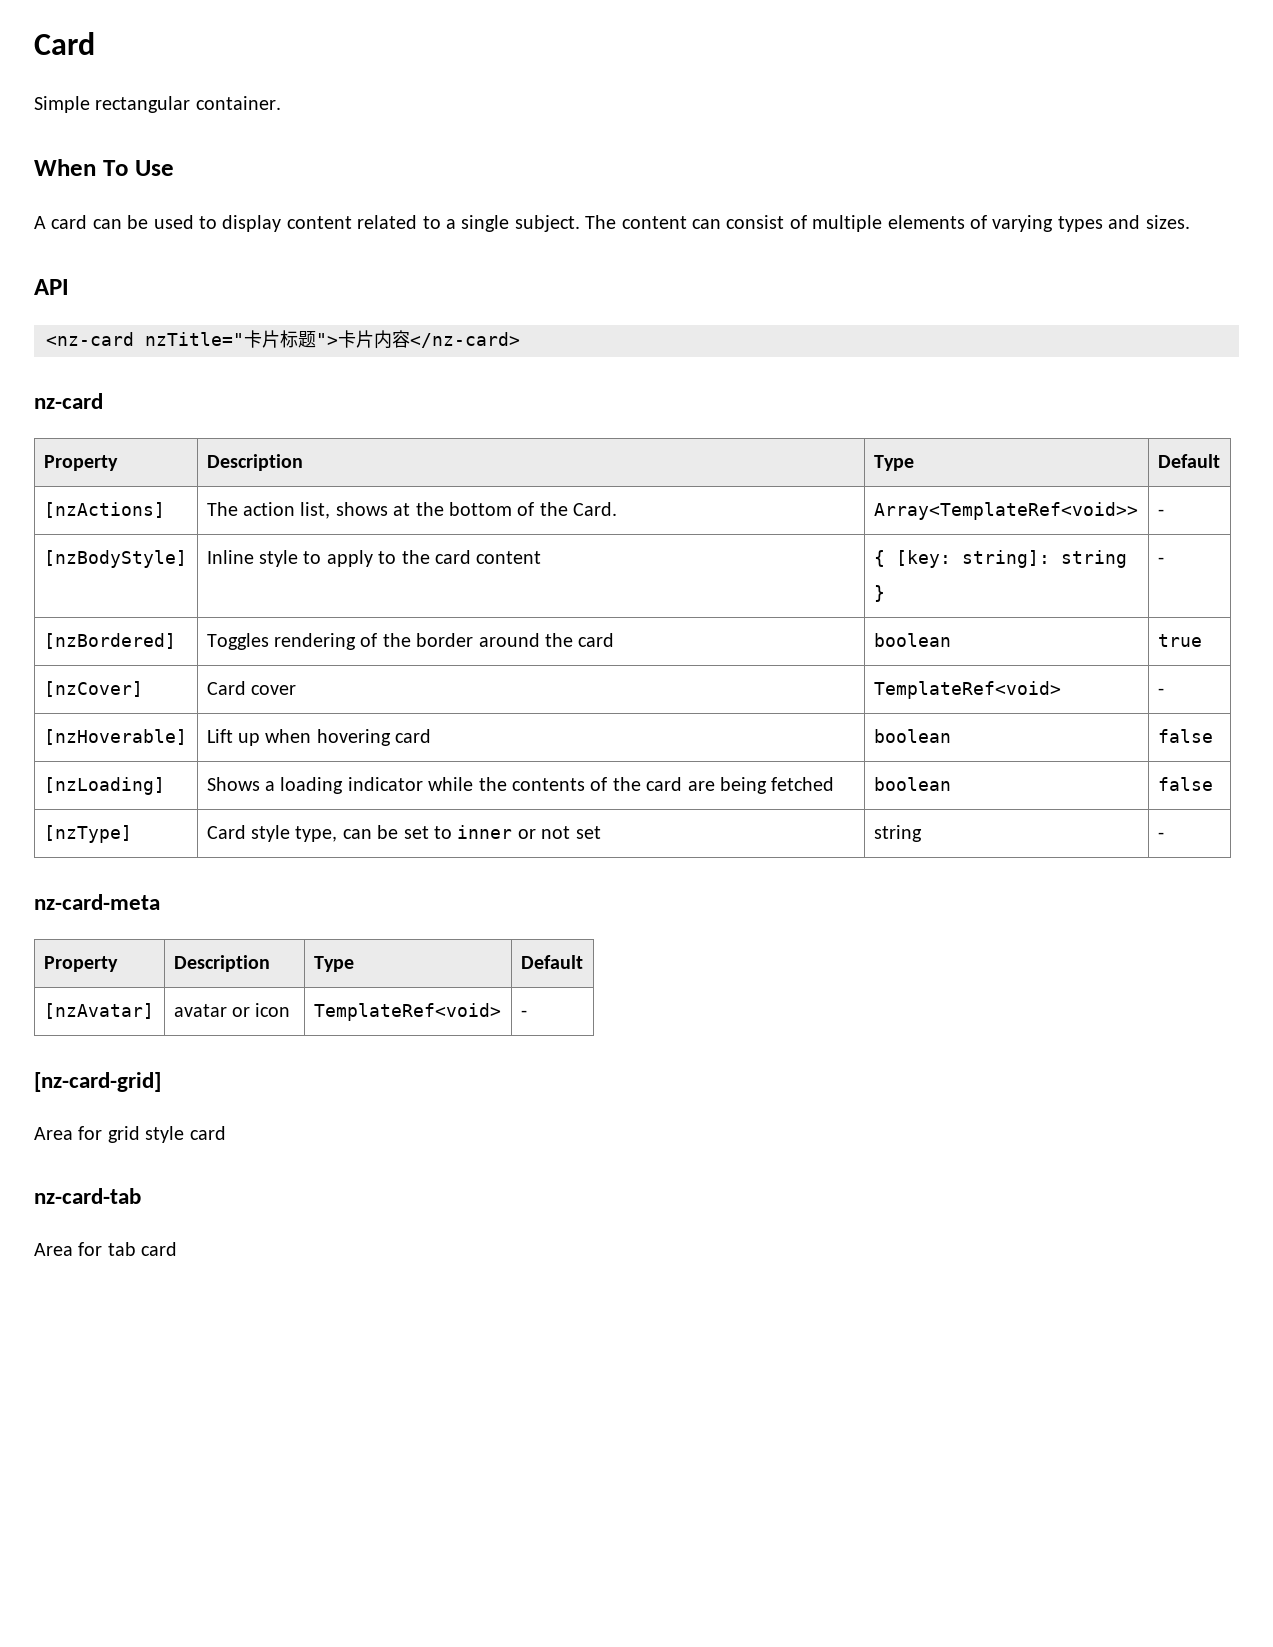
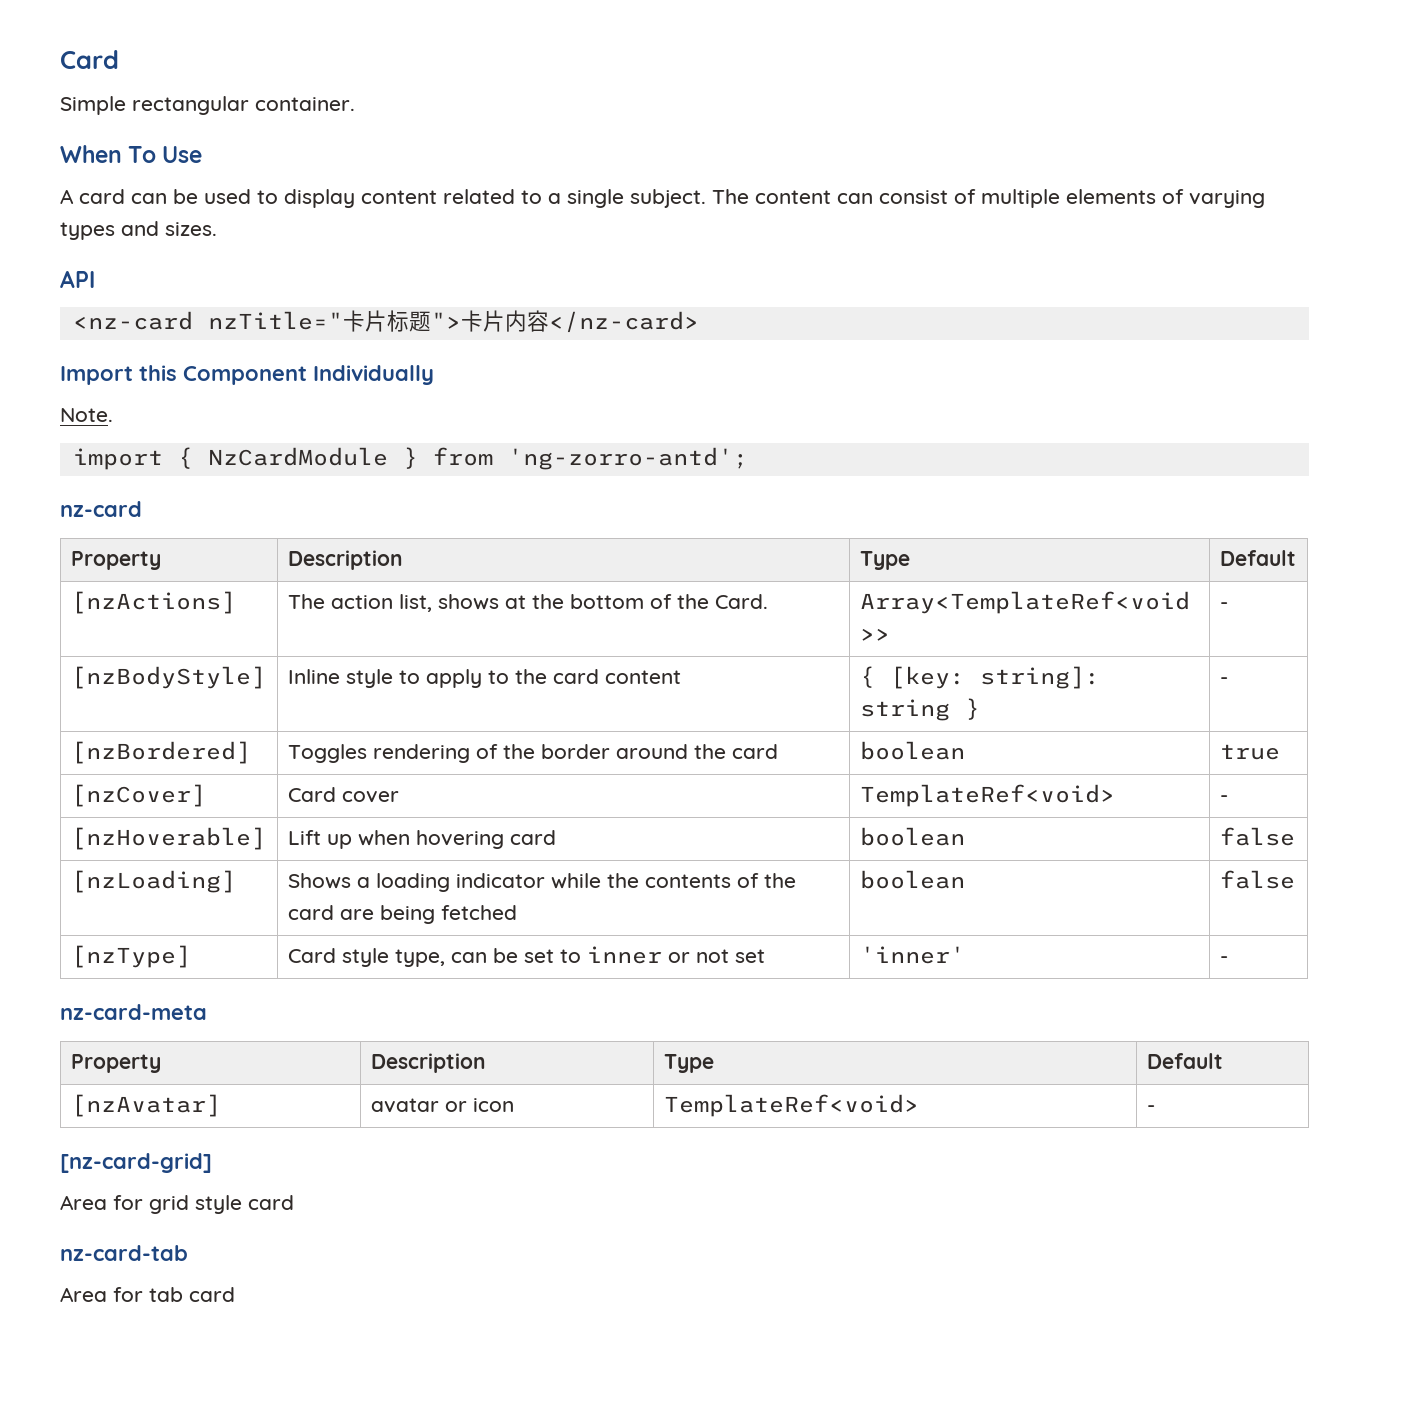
(520, 340) none -> [60,365,434,385] [60,408,113,422] [72,447,748,470] // Import this Component Individually // Note. // import { NzCardModule } from 'ng-zorro-antd';
[873,825,922,842] string -> [859,946,965,964] 'inner'

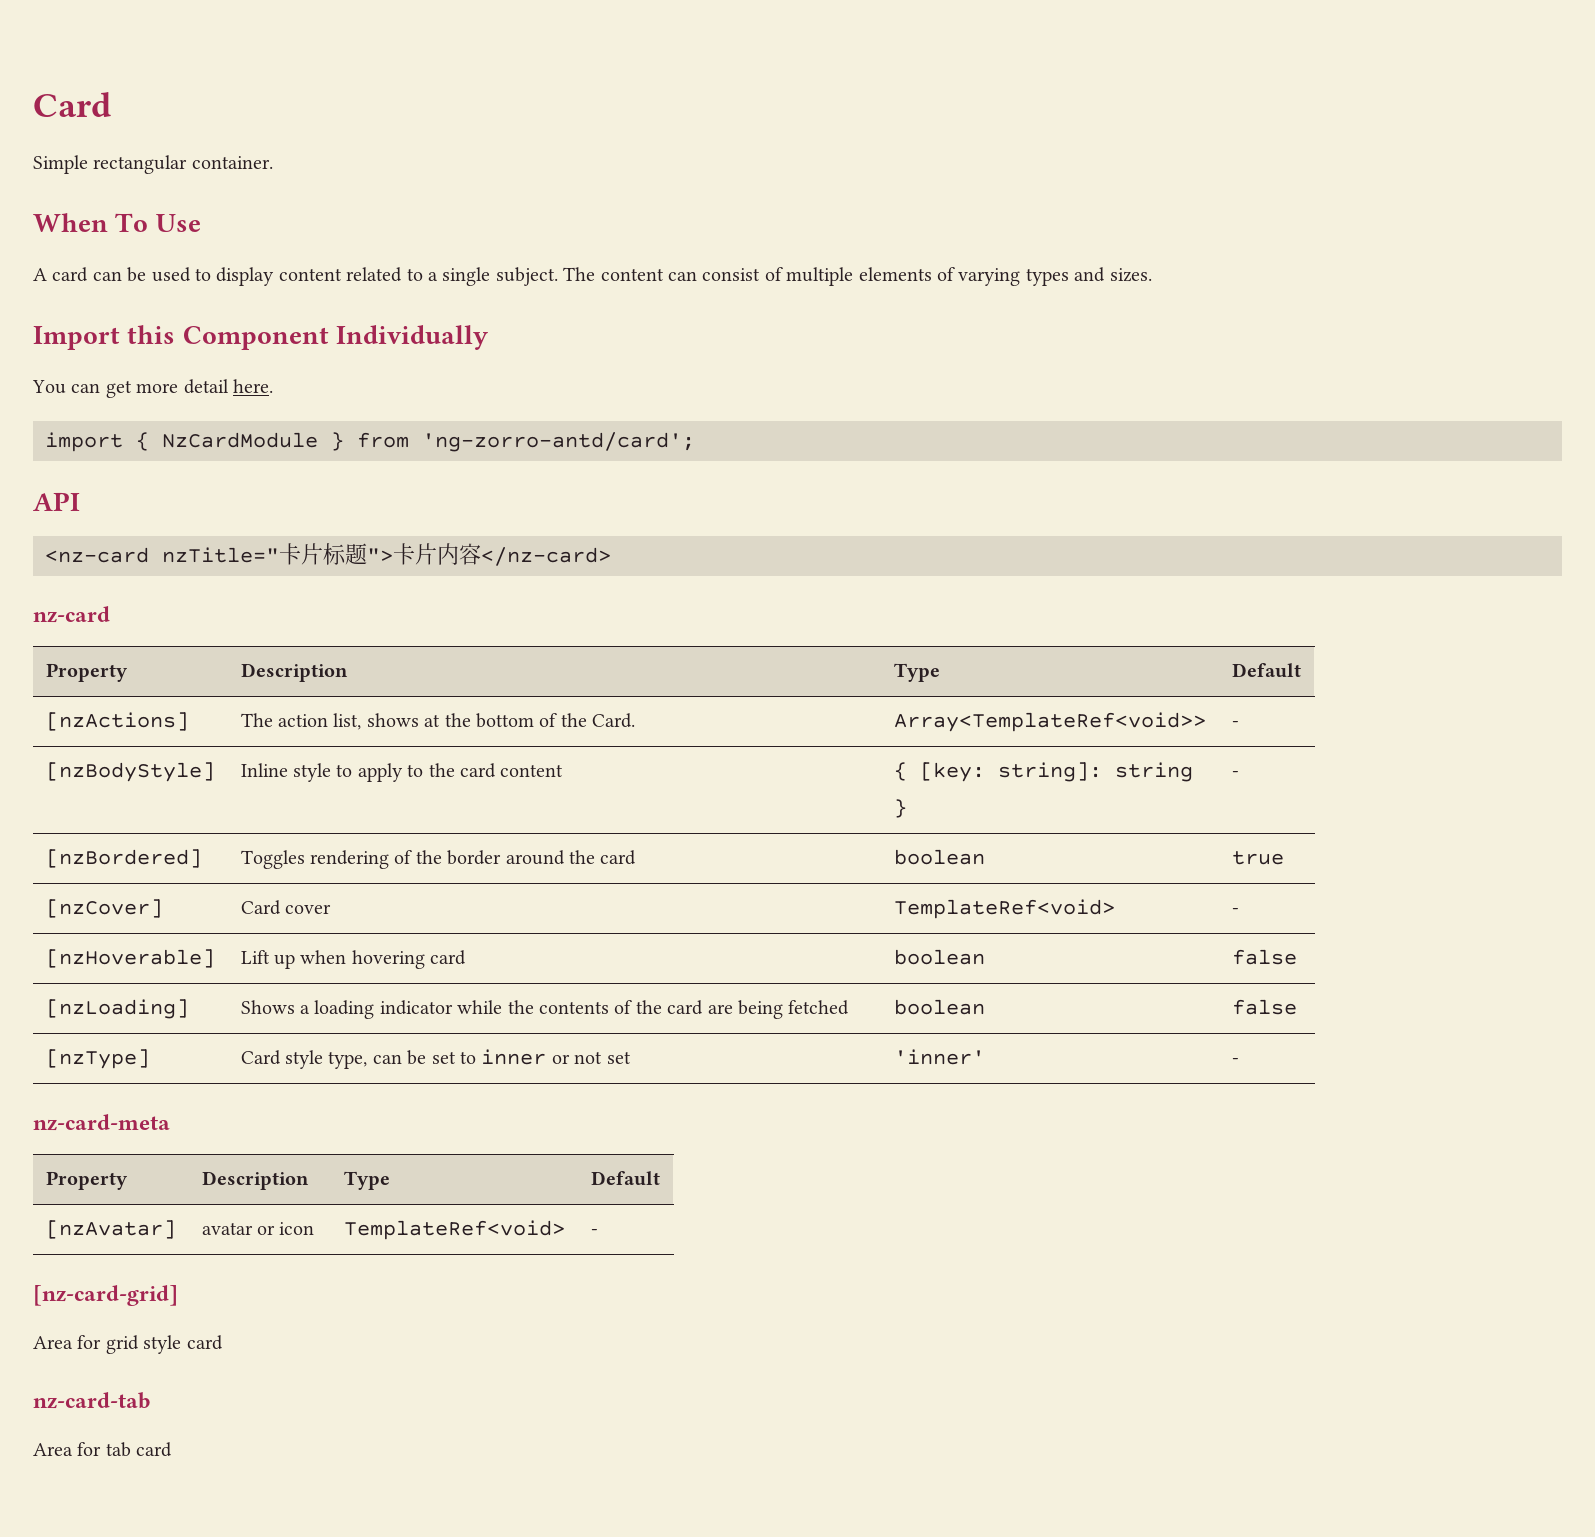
(217, 229) none -> [33,325,488,350] [32,379,273,398] [45,432,695,452] // Import this Component Individually // You can get more detail here. // import { NzCardModule } from 'ng-zorro-antd/card';
[60,365,434,385] [60,408,113,422] [72,447,748,470] // Import this Component Individually // Note. // import { NzCardModule } from 'ng-zorro-antd'; -> (611, 556) none

